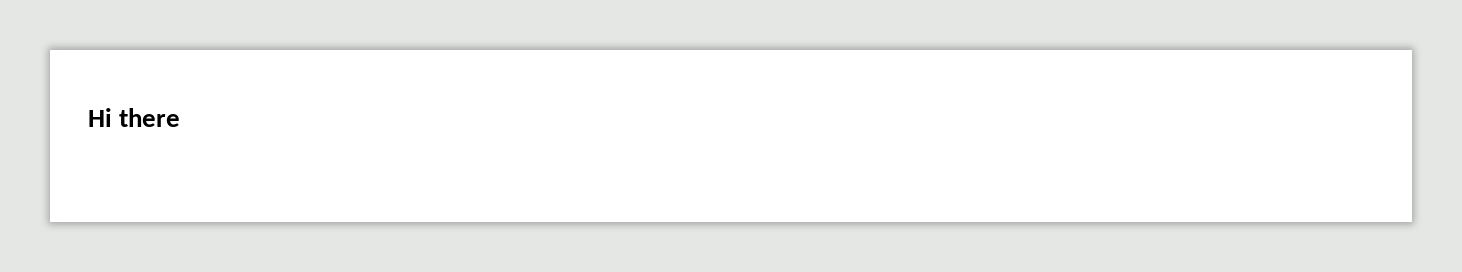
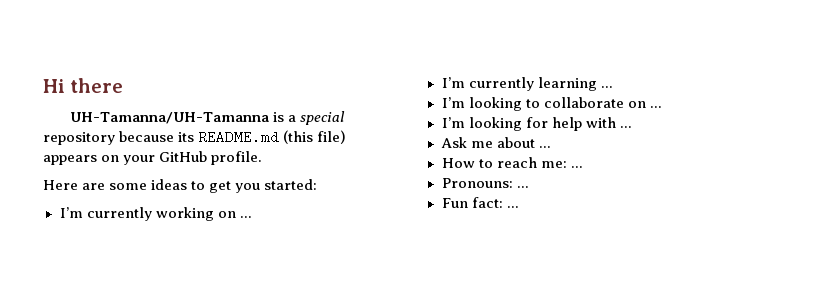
(181, 117) none -> [69,111,345,125] [43,130,347,145] [43,151,263,165] [43,179,318,193] [59,207,252,221] [441,77,613,91] [441,97,662,111] [441,117,632,131] [440,137,551,148] [441,157,583,168] [441,178,529,188] [441,197,519,208] // UH-Tamanna/UH-Tamanna is a special repository because its README.md (this file) appears on your GitHub profile. // Here are some ideas to get you started: // I’m currently working on ... // I’m currently learning ... // I’m looking to collaborate on ... // I’m looking for help with ... // Ask me about ... // How to reach me: ... // Pronouns: ... // Fun fact: ...

